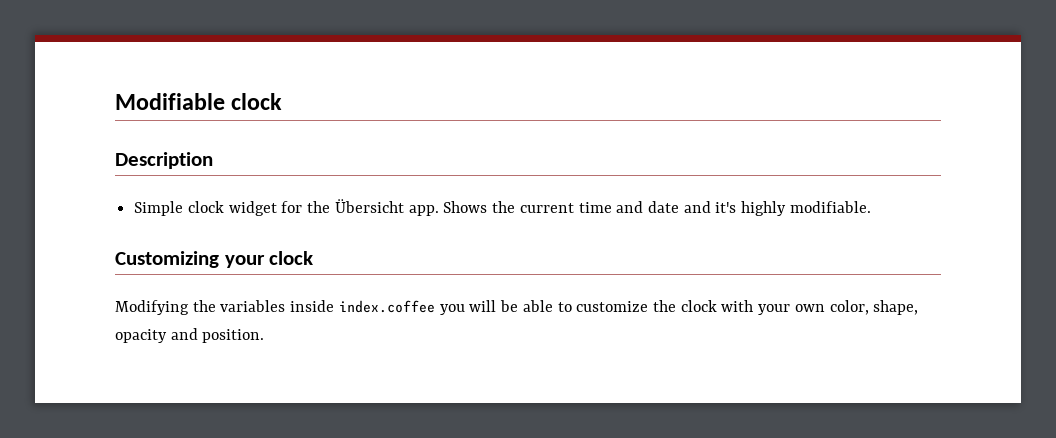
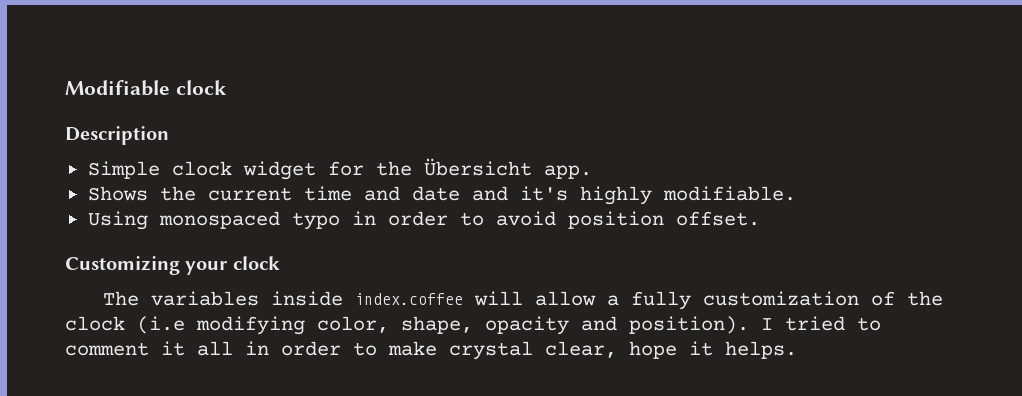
(439, 210) none -> (592, 172) //
(871, 207) none -> [87,211,760,230] // Using monospaced typo in order to avoid position offset.
[115,300,216,315] Modifying the -> [103,291,140,306] The
[439,300,919,315] [115,328,265,343] you will be able to customize the clock with your own color, shape, opacity and position. -> [474,291,944,310] [65,316,881,335] [65,341,797,360] will allow a fully customization of the clock (i.e modifying color, shape, opacity and position). I tried to comment it all in order to make crystal clear, hope it helps.

